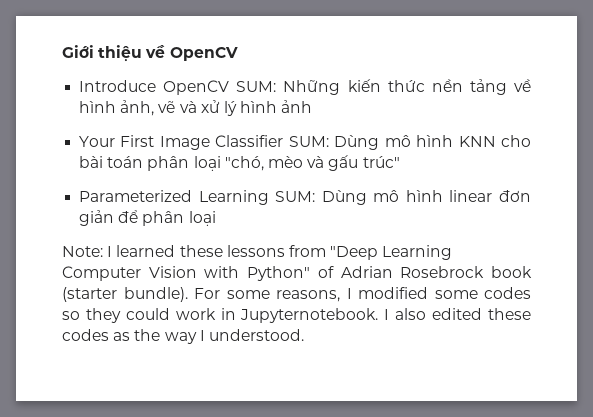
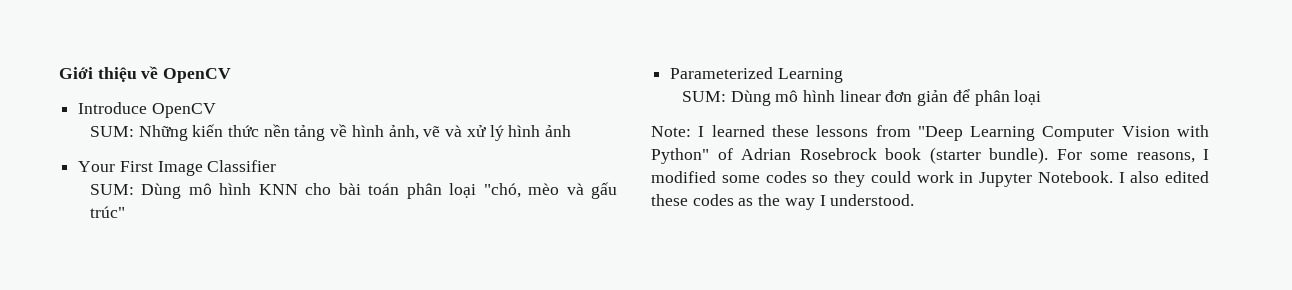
(230, 87) none -> (216, 110) //
(284, 141) none -> (277, 166) //
(269, 197) none -> (843, 75) //
[240,308,379,323] Jupyternotebook. -> [979,171,1113,187] Jupyter Notebook.

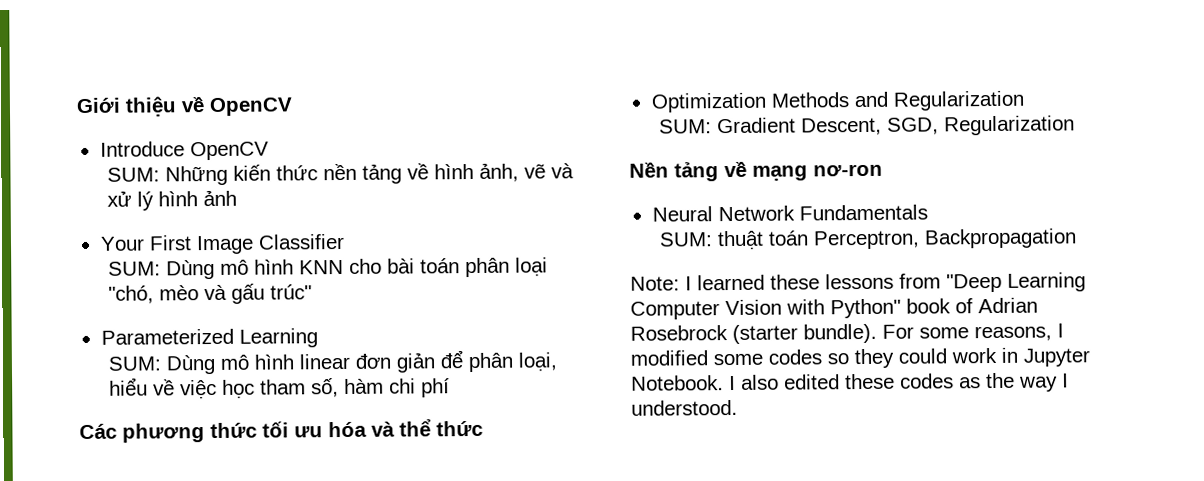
[1014,90,1042,105] loại -> [517,352,558,372] [108,377,450,400] [79,419,483,443] [650,90,1025,113] [658,115,1075,136] [629,161,883,182] [651,204,928,222] [658,228,1077,251] loại, hiểu về việc học tham số, hàm chi phí // Các phương thức tối ưu hóa và thể thức // Optimization Methods and Regularization // SUM: Gradient Descent, SGD, Regularization // Nền tảng về mạng nơ-ron // Neural Network Fundamentals // SUM: thuật toán Perceptron, Backpropagation
(709, 156) none -> [906,298,951,314] book
[885,148,921,160] book -> (728, 333) none

